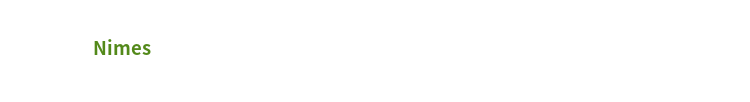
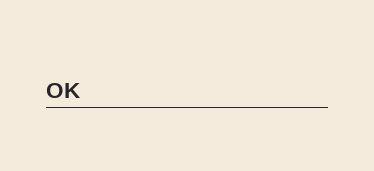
[93,39,151,55] Nimes -> [46,83,81,98] OK

